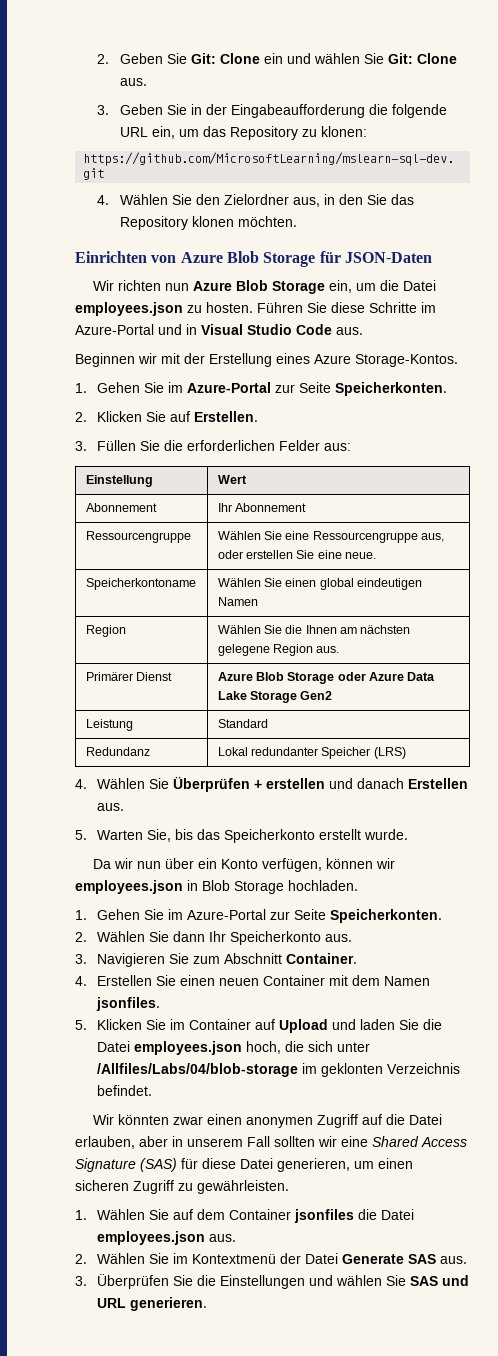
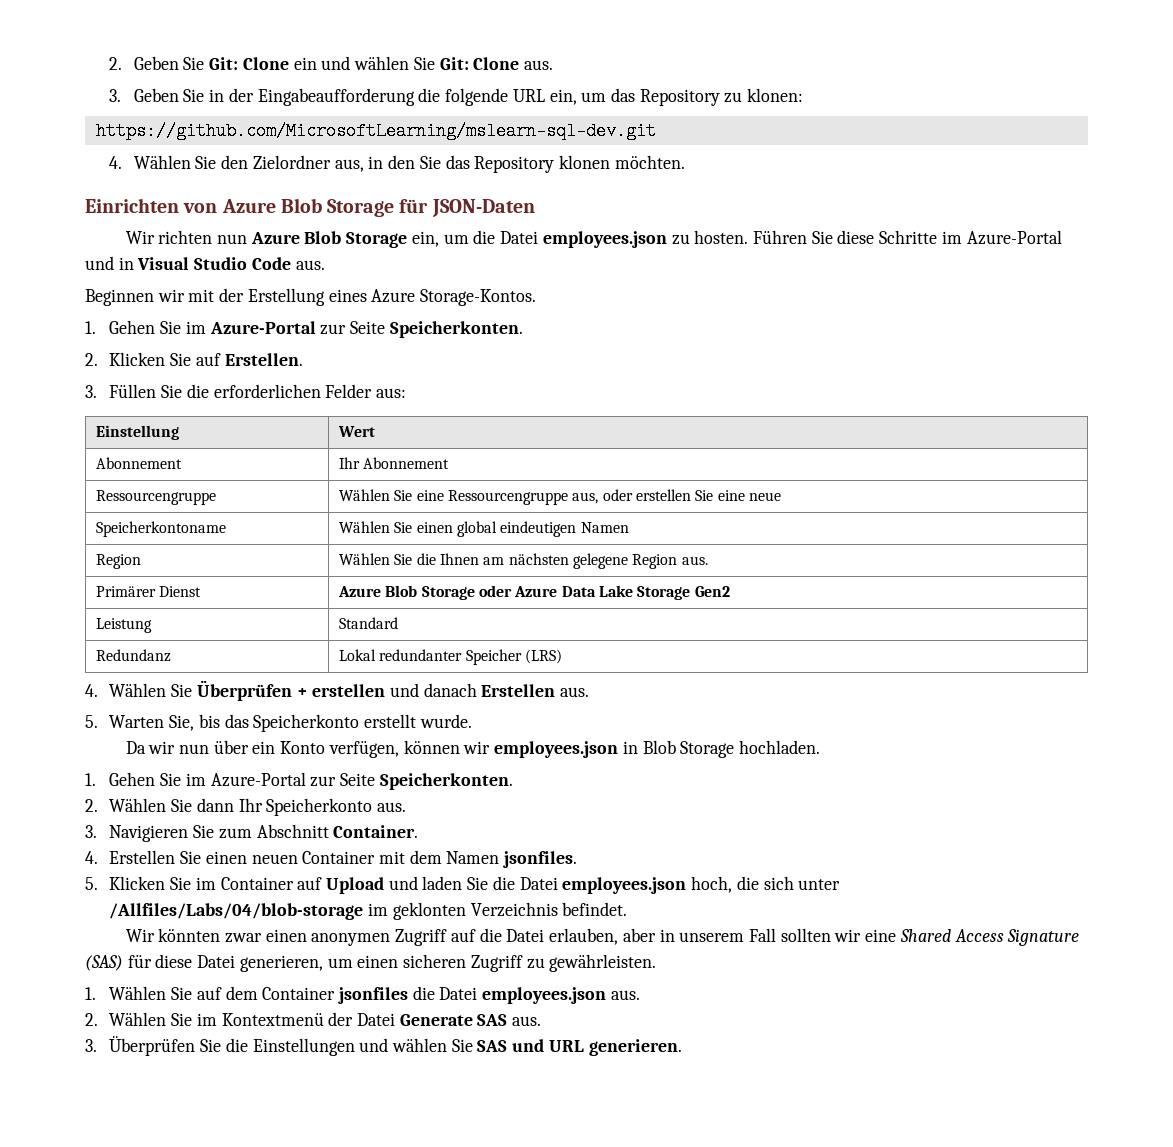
[345,552,377,559] neue. -> [749,492,782,501] neue

